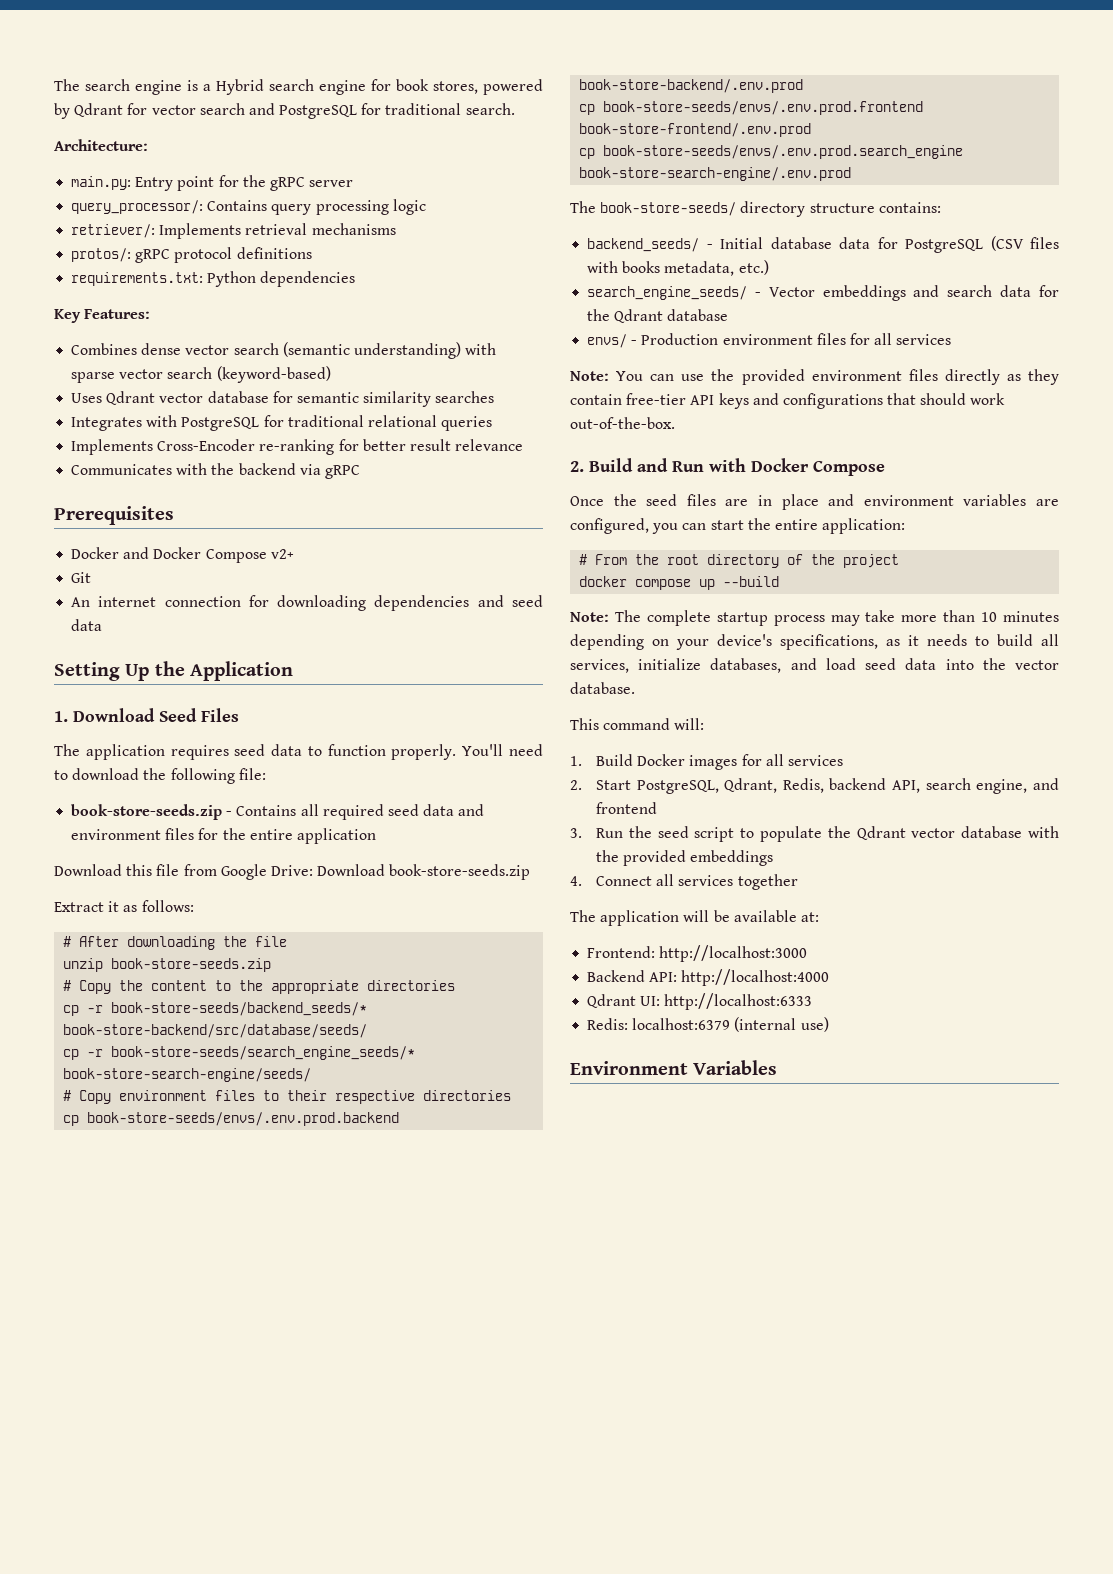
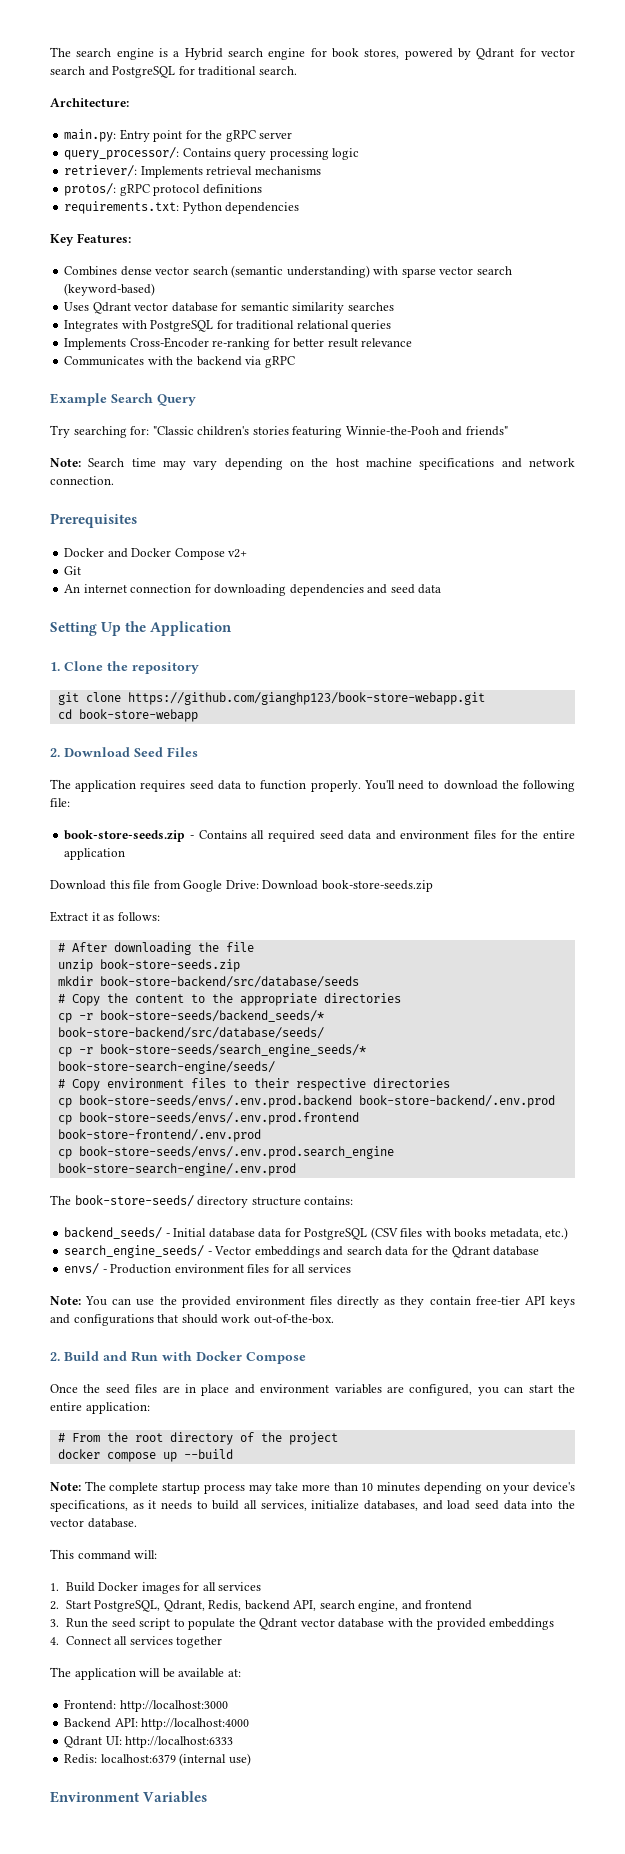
(360, 472) none -> [50,393,196,406] [50,425,508,438] [50,458,575,470] [50,476,114,485] // Example Search Query // Try searching for: "Classic children's stories featuring Winnie-the-Pooh and friends" // Note: Search time may vary depending on the host machine specifications and network connection.
(68, 716) none -> [64,661,199,674] [57,692,485,705] [57,709,198,722] [50,748,60,757] Clone the repository // git clone https://github.com/gianghp123/book-store-webapp.git // cd book-store-webapp // 2.
(272, 965) none -> [57,976,359,988] // mkdir book-store-backend/src/database/seeds

